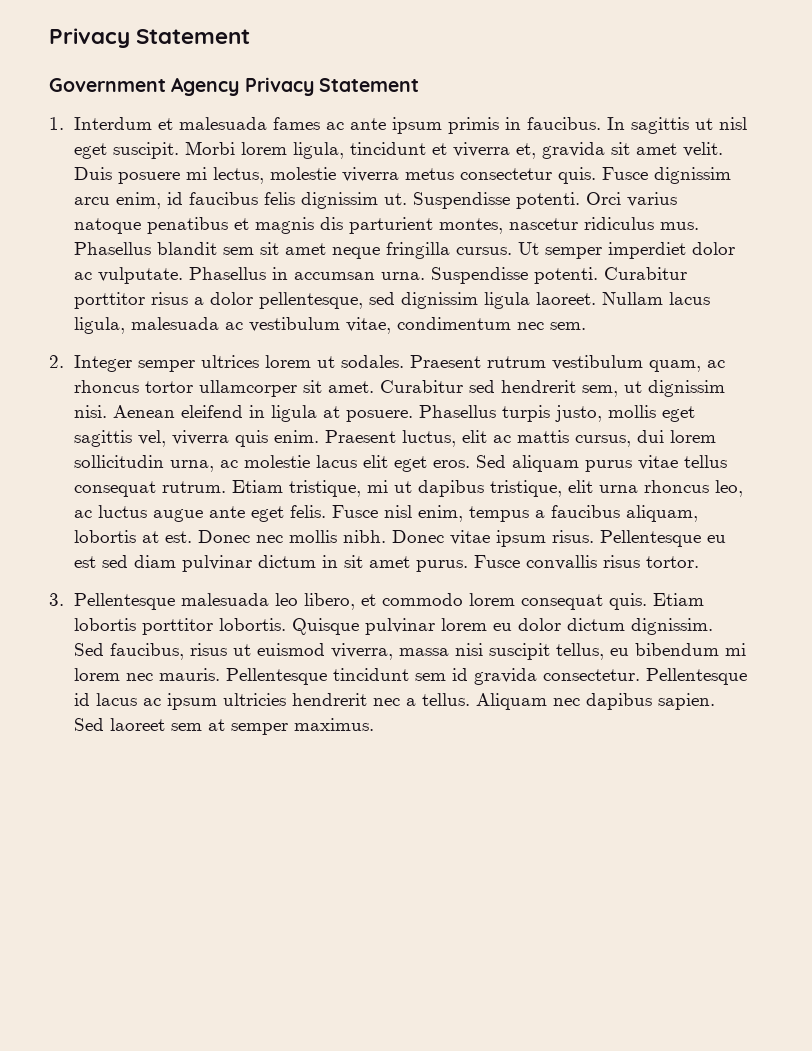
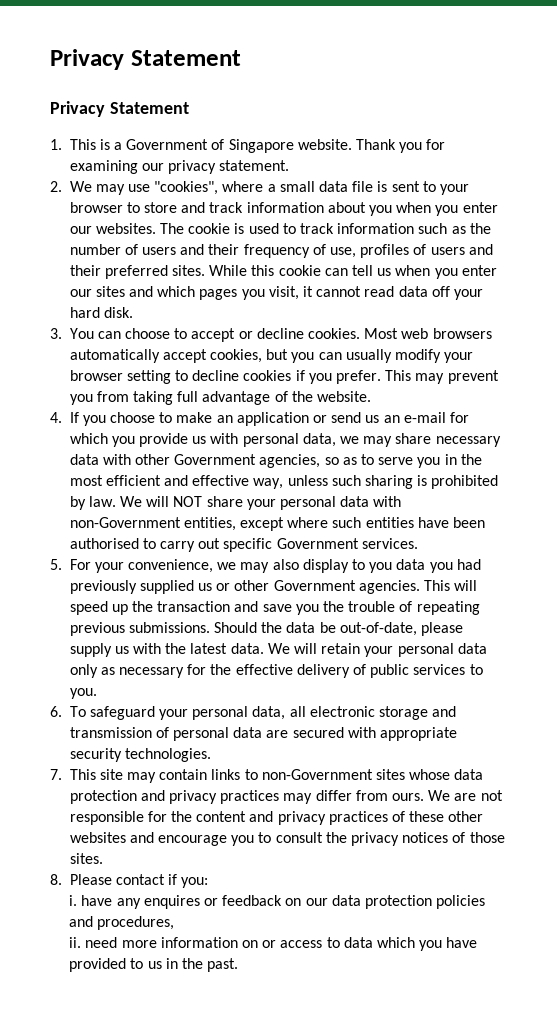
[49,28,251,48] [49,77,240,96] Privacy Statement // Government Agency -> [50,49,241,70] Privacy Statement //
[73,117,747,134] [73,141,723,159] [73,167,731,184] [73,192,677,209] [73,217,699,234] [73,242,735,259] [73,267,687,284] [73,292,710,309] [73,317,586,334] [49,355,725,372] [73,380,725,397] [73,405,695,422] [73,430,716,447] [73,455,727,472] [73,480,743,497] [73,505,698,522] [73,530,726,547] [73,555,699,572] [49,593,704,610] [73,618,713,635] [73,643,746,660] [73,668,747,685] [73,693,715,710] [73,718,374,735] Interdum et malesuada fames ac ante ipsum primis in faucibus. In sagittis ut nisl eget suscipit. Morbi lorem ligula, tincidunt et viverra et, gravida sit amet velit. Duis posuere mi lectus, molestie viverra metus consectetur quis. Fusce dignissim arcu enim, id faucibus felis dignissim ut. Suspendisse potenti. Orci varius natoque penatibus et magnis dis parturient montes, nascetur ridiculus mus. Phasellus blandit sem sit amet neque fringilla cursus. Ut semper imperdiet dolor ac vulputate. Phasellus in accumsan urna. Suspendisse potenti. Curabitur porttitor risus a dolor pellentesque, sed dignissim ligula laoreet. Nullam lacus ligula, malesuada ac vestibulum vitae, condimentum nec sem. // 2. Integer semper ultrices lorem ut sodales. Praesent rutrum vestibulum quam, ac rhoncus tortor ullamcorper sit amet. Curabitur sed hendrerit sem, ut dignissim nisi. Aenean eleifend in ligula at posuere. Phasellus turpis justo, mollis eget sagittis vel, viverra quis enim. Praesent luctus, elit ac mattis cursus, dui lorem sollicitudin urna, ac molestie lacus elit eget eros. Sed aliquam purus vitae tellus consequat rutrum. Etiam tristique, mi ut dapibus tristique, elit urna rhoncus leo, ac luctus augue ante eget felis. Fusce nisl enim, tempus a faucibus aliquam, lobortis at est. Donec nec mollis nibh. Donec vitae ipsum risus. Pellentesque eu est sed diam pulvinar dictum in sit amet purus. Fusce convallis risus tortor. // 3. Pellentesque malesuada leo libero, et commodo lorem consequat quis. Etiam lobortis porttitor lobortis. Quisque pulvinar lorem eu dolor dictum dignissim. Sed faucibus, risus ut euismod viverra, massa nisi suscipit tellus, eu bibendum mi lorem nec mauris. Pellentesque tincidunt sem id gravida consectetur. Pellentesque id lacus ac ipsum ultricies hendrerit nec a tellus. Aliquam nec dapibus sapien. Sed laoreet sem at semper maximus. -> [69,139,446,153] [69,160,290,174] [50,181,469,195] [69,202,498,216] [69,223,491,234] [69,244,493,258] [69,265,497,279] [69,286,483,300] [69,307,133,318] [50,328,492,342] [69,349,474,363] [69,370,499,384] [69,391,372,405] [50,412,469,426] [69,433,501,447] [69,454,482,468] [69,475,499,489] [69,496,402,510] [69,517,486,531] [69,538,418,552] [50,559,481,573] [69,580,478,594] [69,601,480,615] [69,622,464,636] [69,643,487,657] [69,664,483,678] [69,688,97,699] [50,706,457,720] [69,727,458,741] [69,748,211,762] [50,769,484,783] [69,790,503,804] [69,811,484,825] [69,832,505,846] [69,853,103,864] [50,874,209,888] [69,895,486,909] [69,916,175,930] [69,937,478,951] [69,958,239,972] This is a Government of Singapore website. Thank you for examining our privacy statement. // 2. We may use "cookies", where a small data file is sent to your browser to store and track information about you when you enter our websites. The cookie is used to track information such as the number of users and their frequency of use, profiles of users and their preferred sites. While this cookie can tell us when you enter our sites and which pages you visit, it cannot read data off your hard disk. // 3. You can choose to accept or decline cookies. Most web browsers automatically accept cookies, but you can usually modify your browser setting to decline cookies if you prefer. This may prevent you from taking full advantage of the website. // 4. If you choose to make an application or send us an e-mail for which you provide us with personal data, we may share necessary data with other Government agencies, so as to serve you in the most efficient and effective way, unless such sharing is prohibited by law. We will NOT share your personal data with non-Government entities, except where such entities have been authorised to carry out specific Government services. // 5. For your convenience, we may also display to you data you had previously supplied us or other Government agencies. This will speed up the transaction and save you the trouble of repeating previous submissions. Should the data be out-of-date, please supply us with the latest data. We will retain your personal data only as necessary for the effective delivery of public services to you. // 6. To safeguard your personal data, all electronic storage and transmission of personal data are secured with appropriate security technologies. // 7. This site may contain links to non-Government sites whose data protection and privacy practices may differ from ours. We are not responsible for the content and privacy practices of these other websites and encourage you to consult the privacy notices of those sites. // 8. Please contact if you: // i. have any enquires or feedback on our data protection policies and procedures, // ii. need more information on or access to data which you have provided to us in the past.

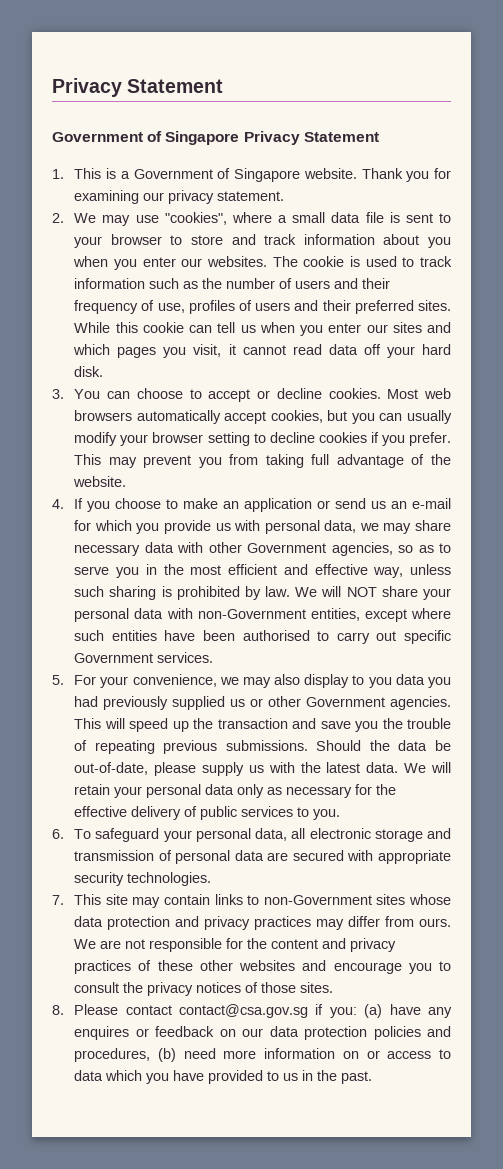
[50,49,241,70] Privacy Statement // -> [52,78,224,97] [52,131,240,145] Privacy Statement // Government of Singapore
(165, 879) none -> [179,1004,309,1018] contact@csa.gov.sg
[69,895,78,906] // i. -> [364,1004,383,1018] (a)
[69,937,82,948] // ii. -> [157,1048,176,1062] (b)

